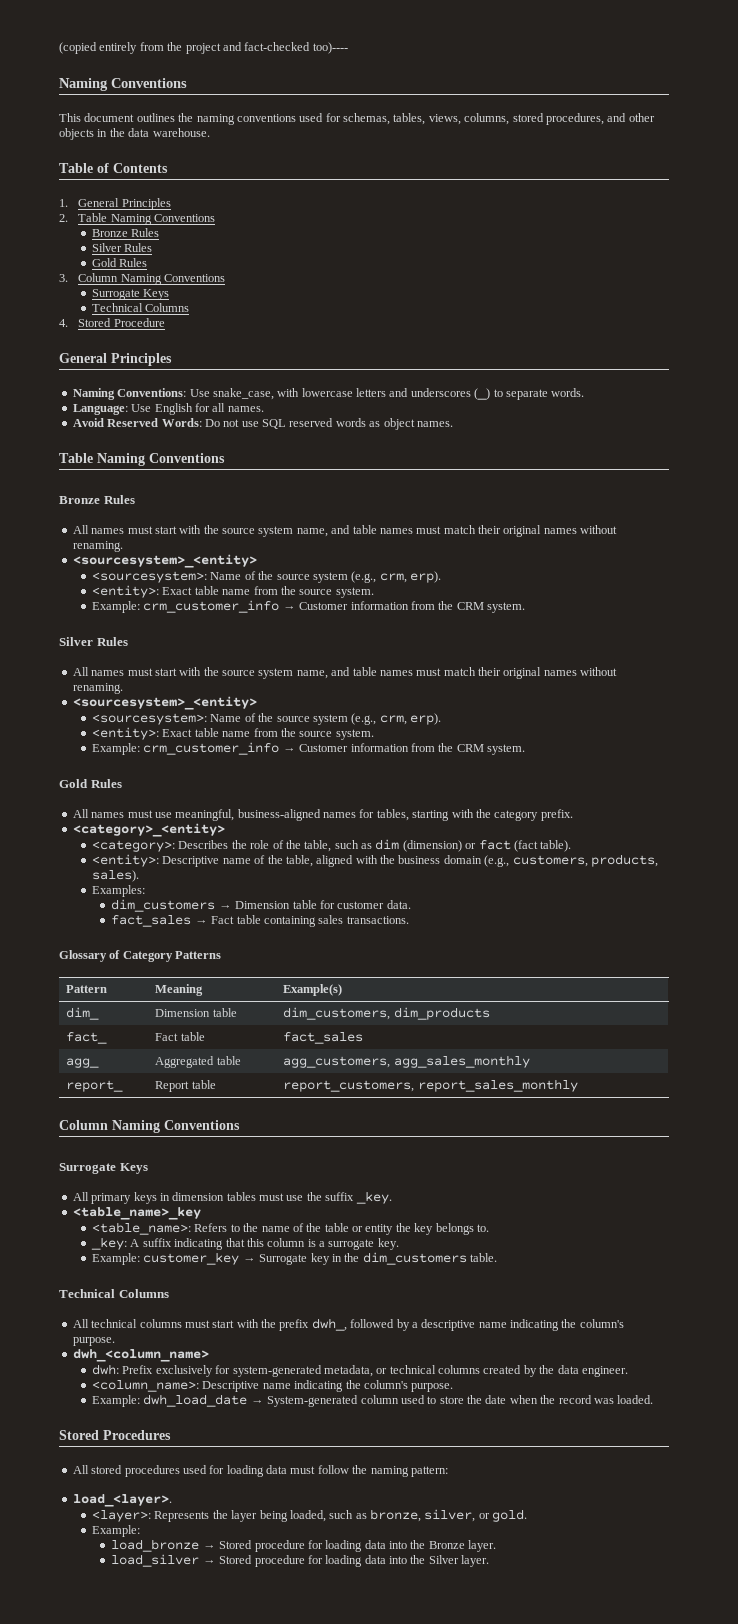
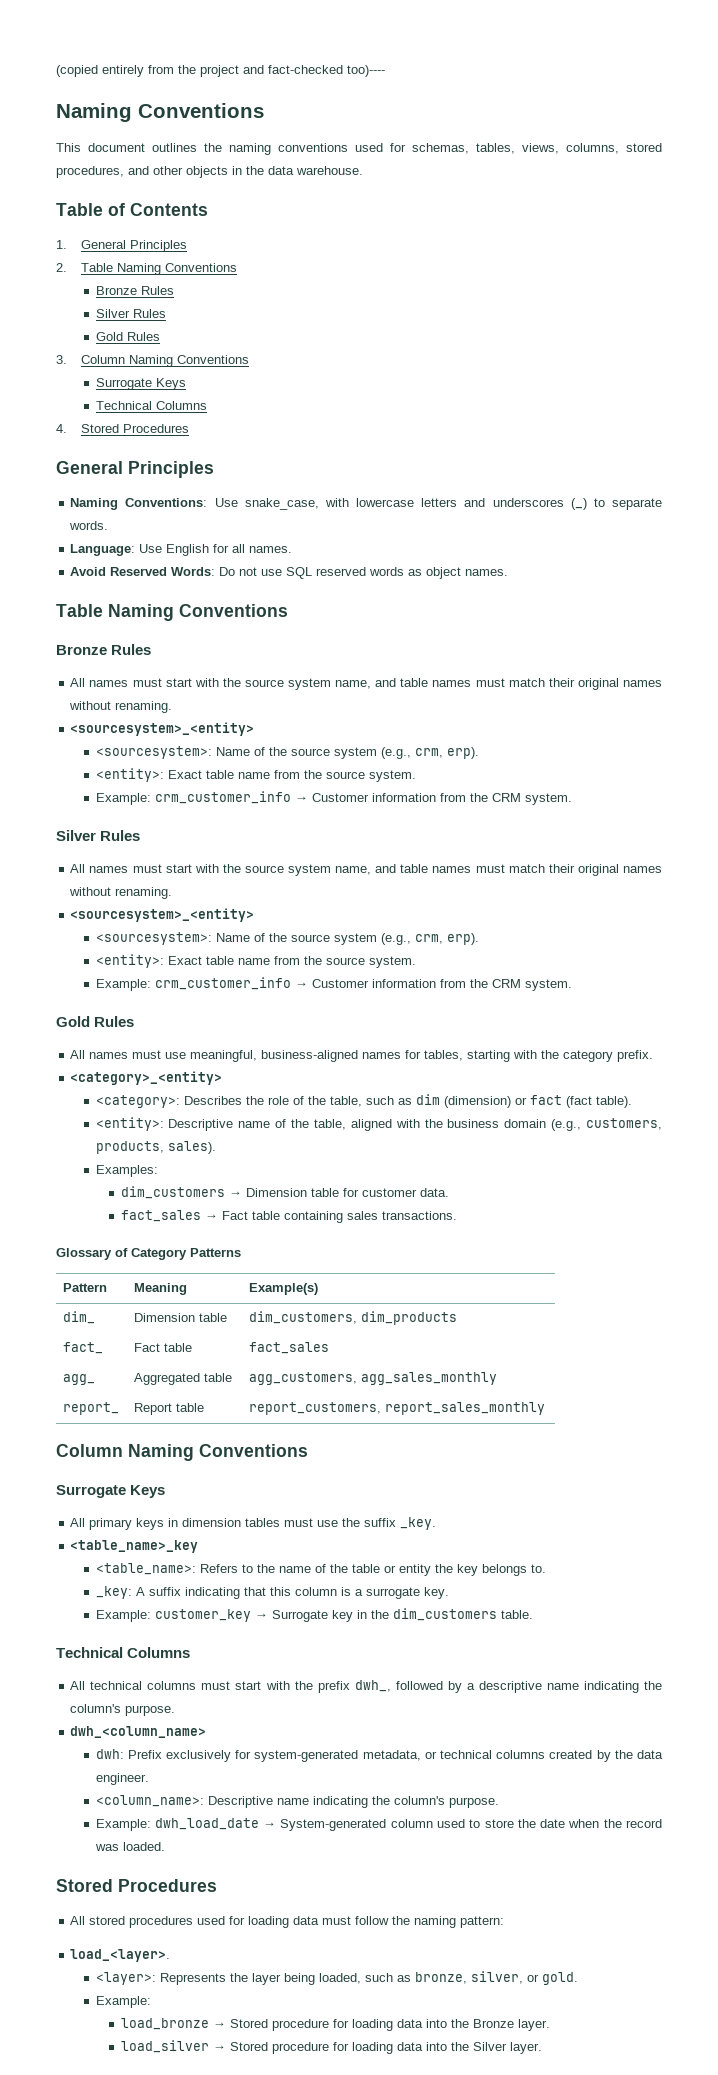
[113,318,165,327] Procedure -> [123,424,190,433] Procedures

